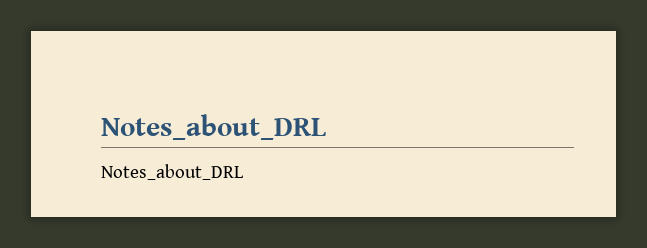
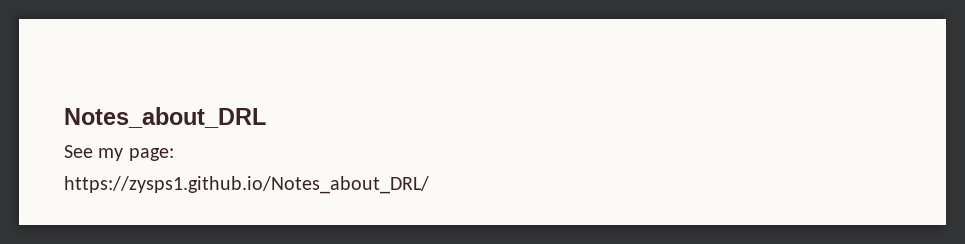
[101,164,243,180] Notes_about_DRL -> [64,145,174,161] [64,176,429,194] See my page: // https://zysps1.github.io/Notes_about_DRL/

